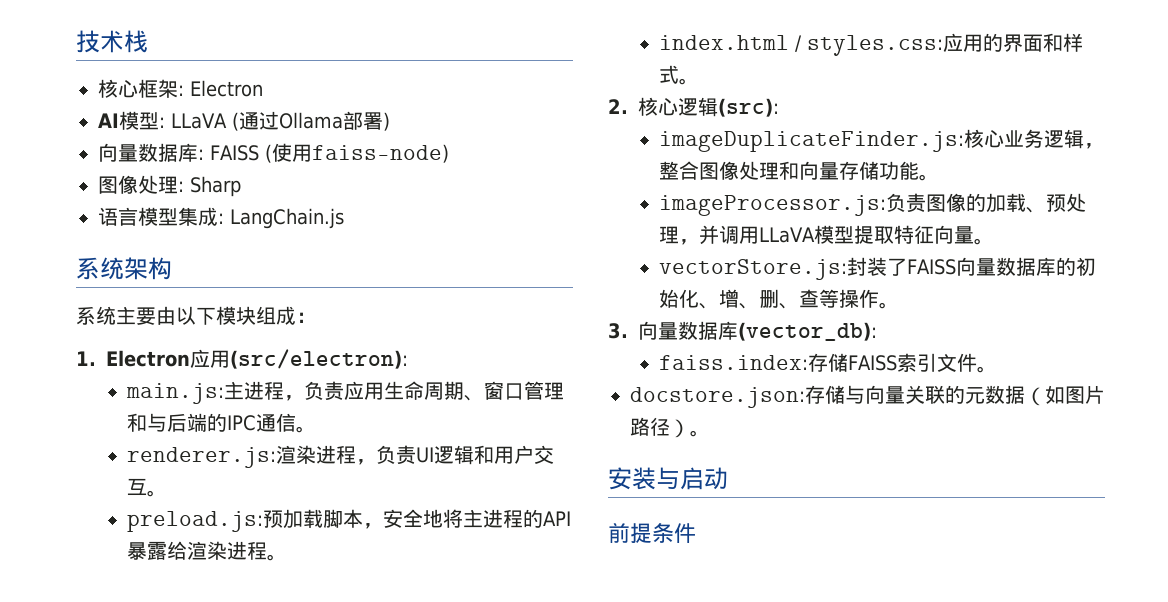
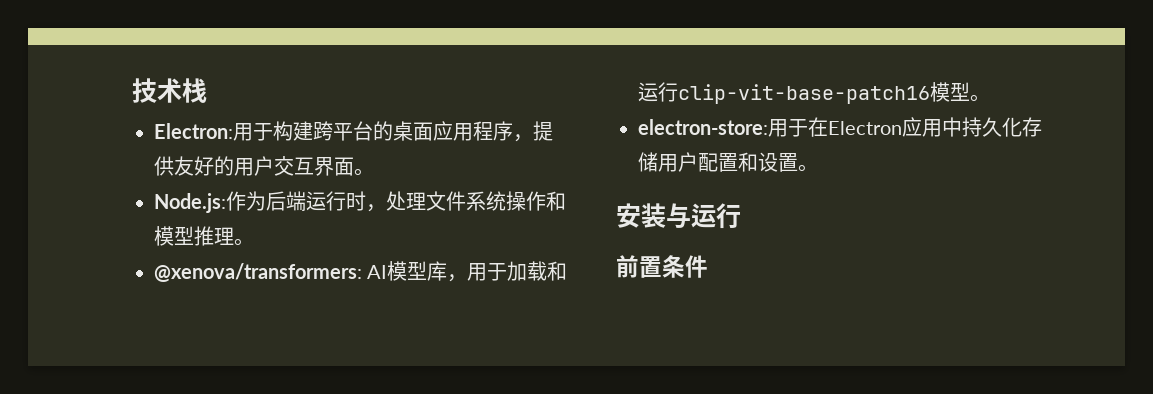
[98,79,263,98] [98,111,390,131] [98,143,449,163] [98,175,241,197] [98,207,344,229] [76,257,172,280] [76,306,316,325] [76,349,408,369] [125,381,564,404] [126,413,316,433] [126,445,494,468] 核心框架: Electron // AI模型: LLaVA (通过Ollama部署) // 向量数据库: FAISS (使用faiss-node) // 图像处理: Sharp // 语言模型集成: LangChain.js // 系统架构 // 系统主要由以下模块组成： // 1. Electron应用(src/electron): // main.js:主进程，负责应用生命周期、窗口管理和与后端的IPC通信。 // renderer.js:渲染进程，负责UI逻辑和 -> [154,121,553,142] [154,156,234,176] Electron:用于构建跨平台的桌面应用程序，提供友好的
[146,490,167,497] [126,509,571,532] [126,541,287,561] [658,33,1083,56] [658,65,699,85] [608,97,779,117] [658,129,1104,152] [658,161,939,181] [658,193,1086,216] [658,225,994,245] [658,257,1096,280] [658,289,899,309] [608,321,877,341] [658,353,997,373] [630,385,1105,408] [630,417,690,438] 。 // preload.js:预加载脚本，安全地将主进程的API暴露给渲染进程。 // index.html / styles.css:应用的界面和样式。 // 2.核心逻辑(src): // imageDuplicateFinder.js:核心业务逻辑，整合图像处理和向量存储功能。 // imageProcessor.js:负责图像的加载、预处理，并调用LLaVA模型提取特征向量。 // vectorStore.js:封装了FAISS向量数据库的初始化、增、删、查等操作。 // 3.向量数据库(vector_db): // faiss.index:存储FAISS索引文件。 // docstore.json:存储与向量关联的元数据（如图片路径） -> [314,157,374,176] [154,191,566,213] [154,226,254,246] [154,261,568,282] [638,82,990,104] [638,117,1042,137] [638,152,798,172] 界面。 // Node.js:作为后端运行时，处理文件系统操作和模型推理。 // @xenova/transformers: AI模型库，用于加载和运行clip-vit-base-patch16模型。 // electron-store:用于在Electron应用中持久化存储用户配置和设置
[680,467,728,490] 启动 -> [691,203,741,229] 运行
[630,523,652,543] 提 -> [639,256,662,278] 置

